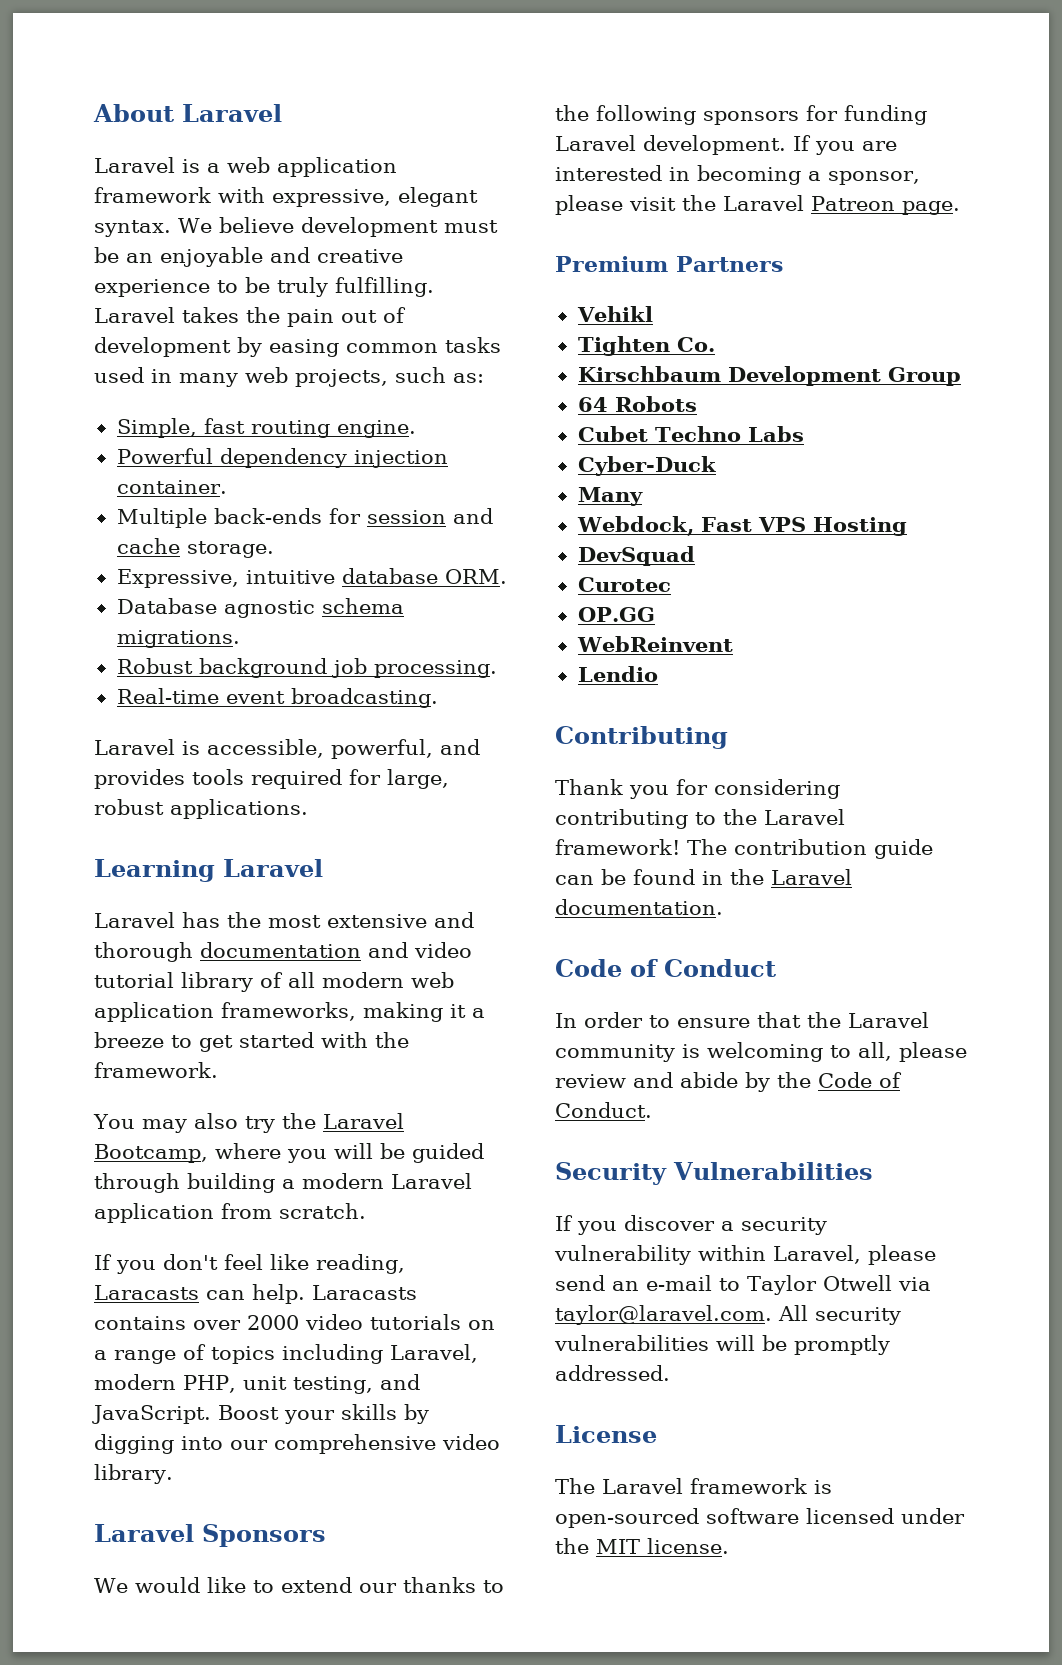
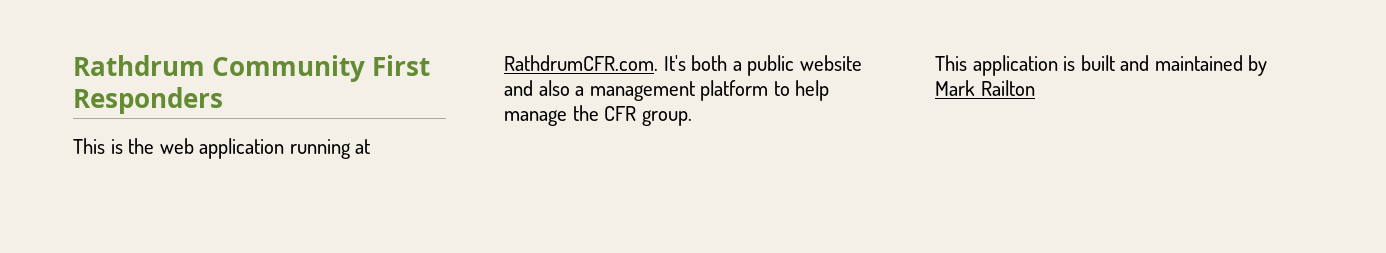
[93,104,282,122] [94,157,397,177] [94,187,478,207] [94,217,498,237] [94,247,403,267] [94,277,434,297] [94,307,406,327] [94,337,501,357] [94,367,484,387] [116,418,416,438] [116,448,448,468] [116,480,227,494] [116,508,493,528] [116,538,274,558] [116,568,507,588] [116,598,404,618] [116,630,240,648] [116,658,497,678] [116,688,438,708] [94,739,480,759] [94,769,449,789] [94,799,308,819] [94,859,323,882] [94,912,474,928] [94,942,472,962] [94,972,454,992] [94,1002,485,1022] [94,1032,409,1052] [94,1062,218,1078] [93,1113,404,1133] [94,1143,484,1163] [94,1173,472,1193] [94,1203,366,1223] [94,1254,405,1274] [94,1284,417,1304] [94,1314,495,1330] [94,1344,478,1364] [94,1374,420,1394] [92,1404,429,1424] [94,1434,500,1454] [94,1464,173,1484] [94,1524,326,1547] [94,1577,504,1593] [555,105,927,125] [555,135,897,155] [555,165,920,185] [555,195,960,215] [555,256,783,272] [576,306,653,322] [577,336,715,356] [577,366,961,386] [577,396,697,412] [577,426,804,442] [577,456,716,476] [577,487,643,506] [576,516,907,536] [577,546,695,566] [577,577,671,592] [577,607,655,622] [576,636,733,652] [577,666,658,682] [555,726,728,749] [555,779,840,799] [555,809,845,829] [555,839,933,859] [555,869,852,885] [555,899,723,915] [555,959,776,977] [555,1012,929,1028] [555,1042,967,1062] [555,1072,902,1092] [555,1102,652,1118] [555,1162,873,1185] [555,1215,827,1235] [554,1245,936,1265] [555,1275,931,1295] [555,1305,901,1325] [554,1335,890,1355] [555,1365,670,1381] [555,1425,657,1443] [555,1478,832,1494] [555,1508,965,1528] [555,1538,729,1554] About Laravel // Laravel is a web application framework with expressive, elegant syntax. We believe development must be an enjoyable and creative experience to be truly fulfilling. Laravel takes the pain out of development by easing common tasks used in many web projects, such as: // Simple, fast routing engine. // Powerful dependency injection container. // Multiple back-ends for session and cache storage. // Expressive, intuitive database ORM. // Database agnostic schema migrations. // Robust background job processing. // Real-time event broadcasting. // Laravel is accessible, powerful, and provides tools required for large, robust applications. // Learning Laravel // Laravel has the most extensive and thorough documentation and video tutorial library of all modern web application frameworks, making it a breeze to get started with the framework. // You may also try the Laravel Bootcamp, where you will be guided through building a modern Laravel application from scratch. // If you don't feel like reading, Laracasts can help. Laracasts contains over 2000 video tutorials on a range of topics including Laravel, modern PHP, unit testing, and JavaScript. Boost your skills by digging into our comprehensive video library. // Laravel Sponsors // We would like to extend our thanks to the following sponsors for funding Laravel development. If you are interested in becoming a sponsor, please visit the Laravel Patreon page. // Premium Partners // Vehikl // Tighten Co. // Kirschbaum Development Group // 64 Robots // Cubet Techno Labs // Cyber-Duck // Many // Webdock, Fast VPS Hosting // DevSquad // Curotec // OP.GG // WebReinvent // Lendio // Contributing // Thank you for considering contributing to the Laravel framework! The contribution guide can be found in the Laravel documentation. // Code of Conduct // In order to ensure that the Laravel community is welcoming to all, please review and abide by the Code of Conduct. // Security Vulnerabilities // If you discover a security vulnerability within Laravel, please send an e-mail to Taylor Otwell via taylor@laravel.com. All security vulnerabilities will be promptly addressed. // License // The Laravel framework is open-sourced software licensed under the MIT license. -> [73,55,431,82] [73,87,223,114] [73,138,371,159] [504,55,862,76] [504,80,830,101] [504,105,692,126] [935,55,1268,76] [935,80,1035,96] Rathdrum Community First Responders // This is the web application running at RathdrumCFR.com. It's both a public website and also a management platform to help manage the CFR group. // This application is built and maintained by Mark Railton

